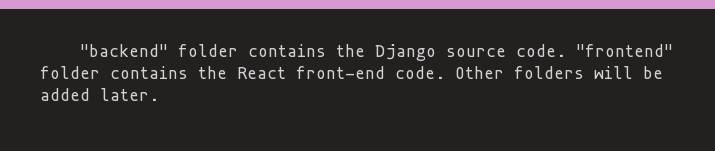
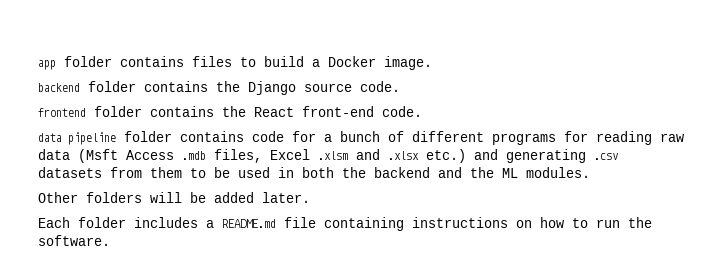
[79,44,168,57] "backend" -> [38,56,432,70] [38,83,80,92] app folder contains files to build a Docker image. // backend
[575,44,673,57] "frontend" -> [38,108,86,117] // frontend
(445, 72) none -> [38,131,684,145] [38,149,618,163] [38,167,590,178] // data pipeline folder contains code for a bunch of different programs for reading raw data (Msft Access .mdb files, Excel .xlsm and .xlsx etc.) and generating .csv datasets from them to be used in both the backend and the ML modules. //
(159, 94) none -> [38,217,652,231] [38,235,110,246] // Each folder includes a README.md file containing instructions on how to run the software.

